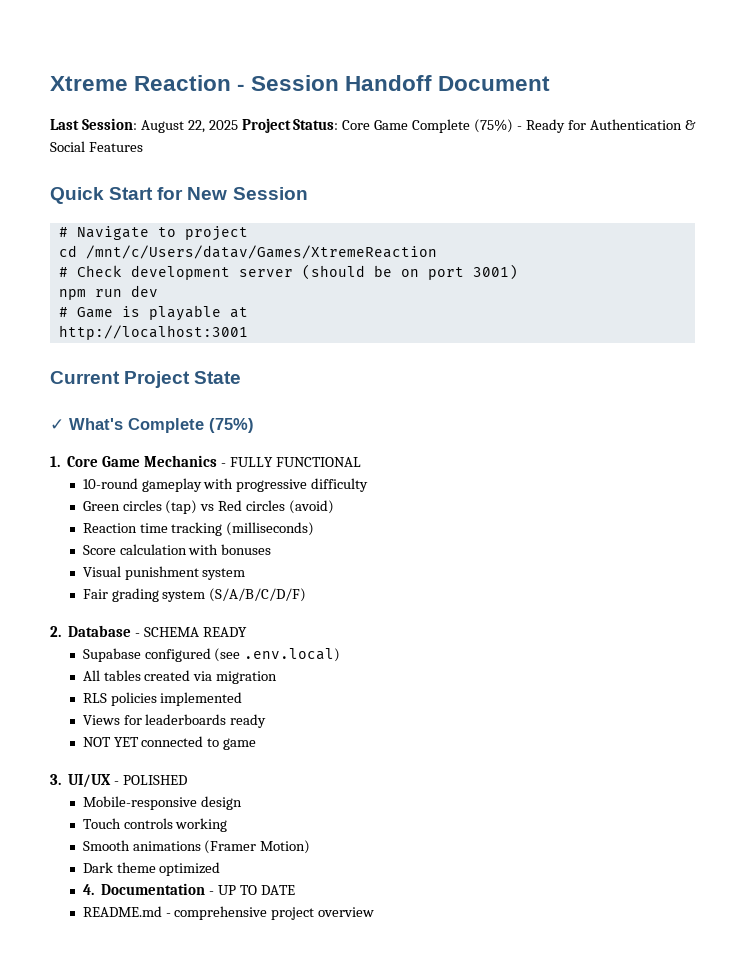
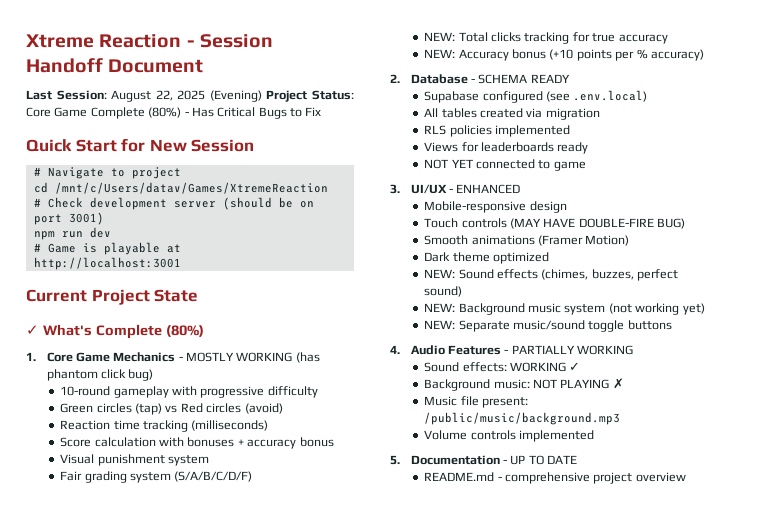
(238, 125) none -> [209,90,262,102] (Evening)
[474,119,696,133] [50,141,143,152] (75%) - Ready for Authentication & Social Features -> [148,107,322,119] (80%) - Has Critical Bugs to Fix
[209,418,254,433] (75%) -> [165,325,204,337] (80%)
[229,457,361,467] FULLY FUNCTIONAL -> [186,352,320,363] [46,369,154,381] MOSTLY WORKING (has phantom click bug)
(272, 549) none -> [237,437,334,449] + accuracy bonus
(307, 595) none -> [424,32,668,44] [424,49,704,61] // NEW: Total clicks tracking for true accuracy // NEW: Accuracy bonus (+10 points per % accuracy)
[123,775,188,785] POLISHED -> [456,184,521,194] ENHANCED
[175,818,228,832] working -> [510,218,686,229] (MAY HAVE DOUBLE-FIRE BUG)
[82,884,94,895] 4. -> [424,269,679,281] [424,286,463,297] [424,303,705,315] [424,320,672,332] [390,345,634,355] [424,362,581,372] [424,378,624,391] [424,396,529,408] [424,412,621,425] [424,430,595,442] [390,455,400,465] NEW: Sound effects (chimes, buzzes, perfect sound) // NEW: Background music system (not working yet) // NEW: Separate music/sound toggle buttons // 4. Audio Features - PARTIALLY WORKING // Sound effects: WORKING ✓ // Background music: NOT PLAYING ✗ // Music file present: /public/music/background.mp3 // Volume controls implemented // 5.

